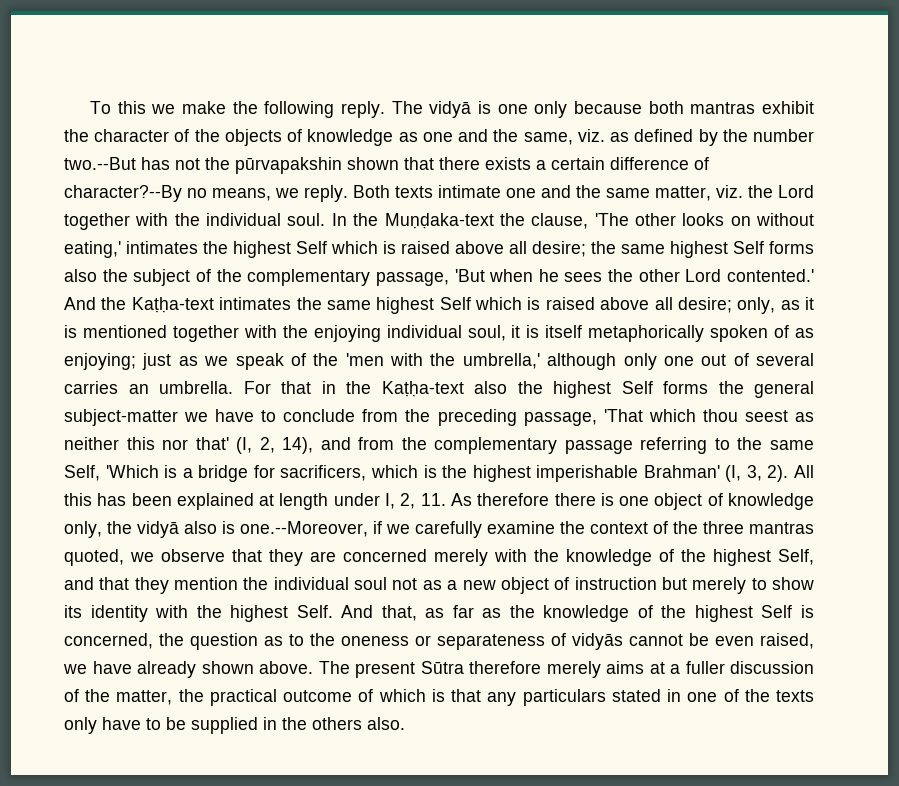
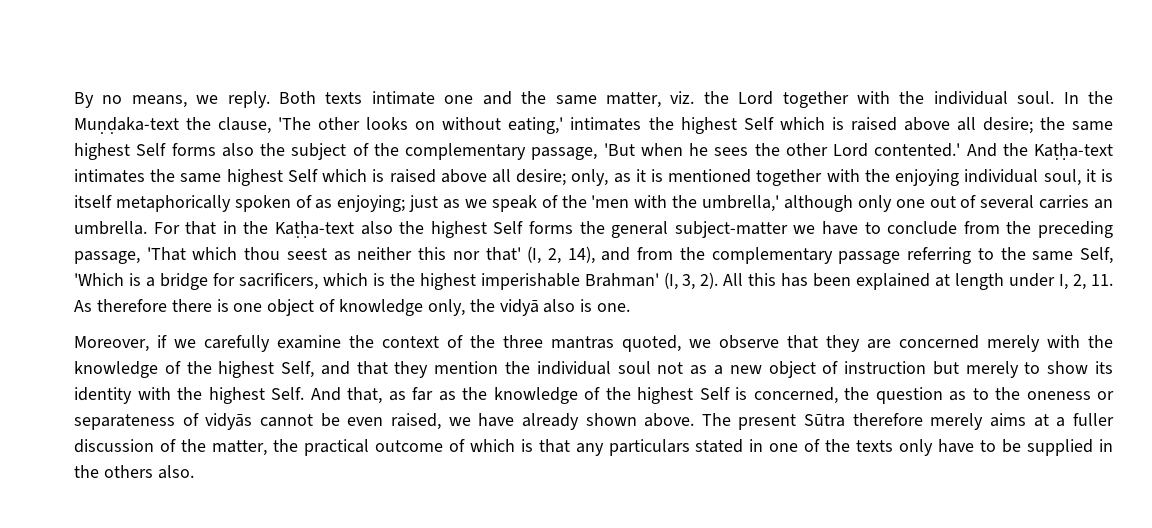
[89,101,815,118] [64,129,815,146] [64,157,709,174] [64,185,182,202] To this we make the following reply. The vidyā is one only because both mantras exhibit the character of the objects of knowledge as one and the same, viz. as defined by the number two.--But has not the pūrvapakshin shown that there exists a certain difference of character?--By -> [74,92,94,108] By
[240,521,368,537] one.--Moreover, -> [597,303,631,312] [74,336,149,352] one. // Moreover,

